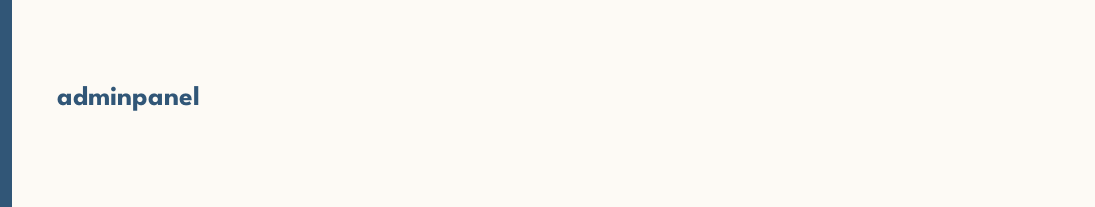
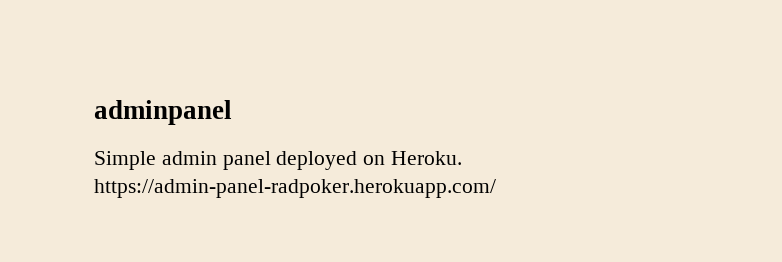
(200, 98) none -> [94,151,463,170] [94,179,496,198] // Simple admin panel deployed on Heroku. https://admin-panel-radpoker.herokuapp.com/

